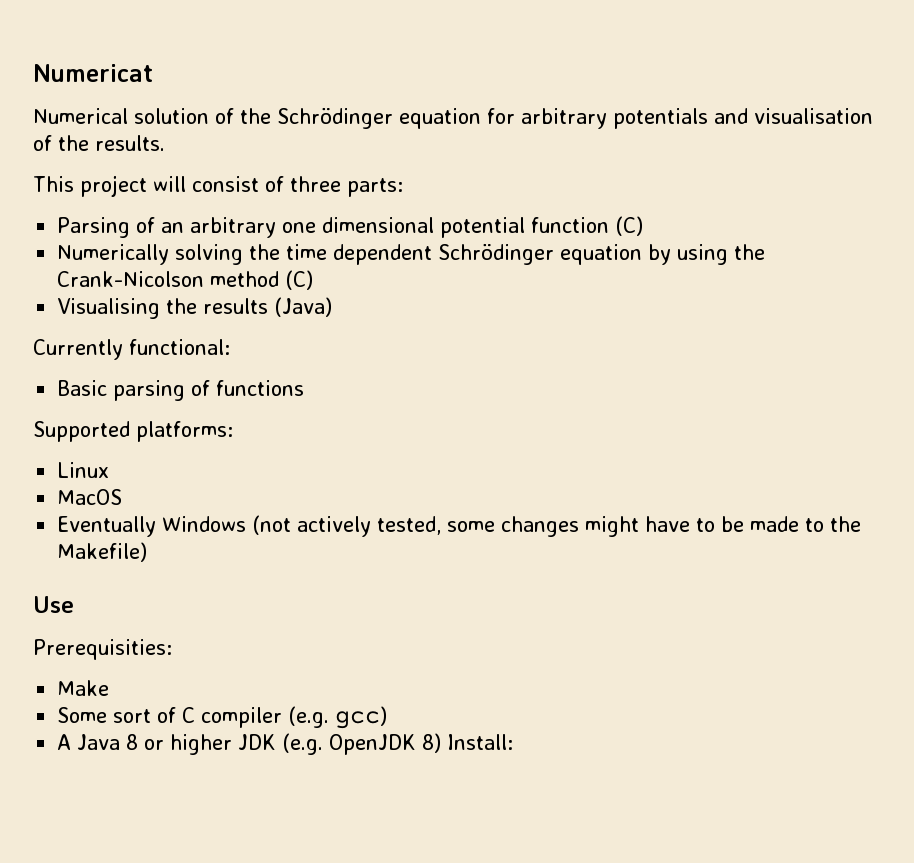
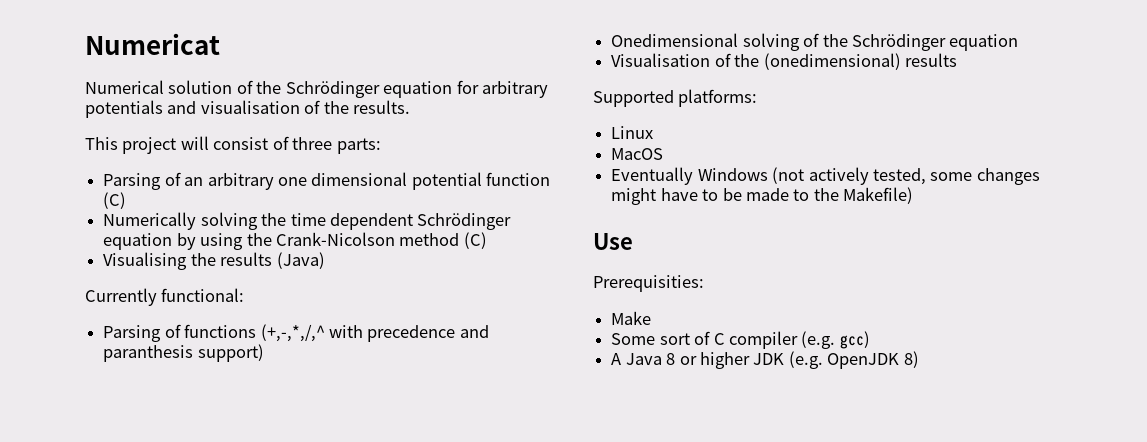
[57,380,186,401] Basic parsing -> [103,325,162,342] Parsing
(305, 388) none -> [260,324,489,342] [103,344,264,362] [611,33,1019,51] [611,53,957,70] (+,-,*,/,^ with precedence and paranthesis support) // Onedimensional solving of the Schrödinger equation // Visualisation of the (onedimensional) results
[447,734,514,750] Install: -> (919, 359) none

